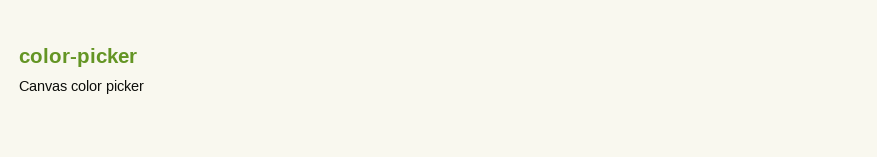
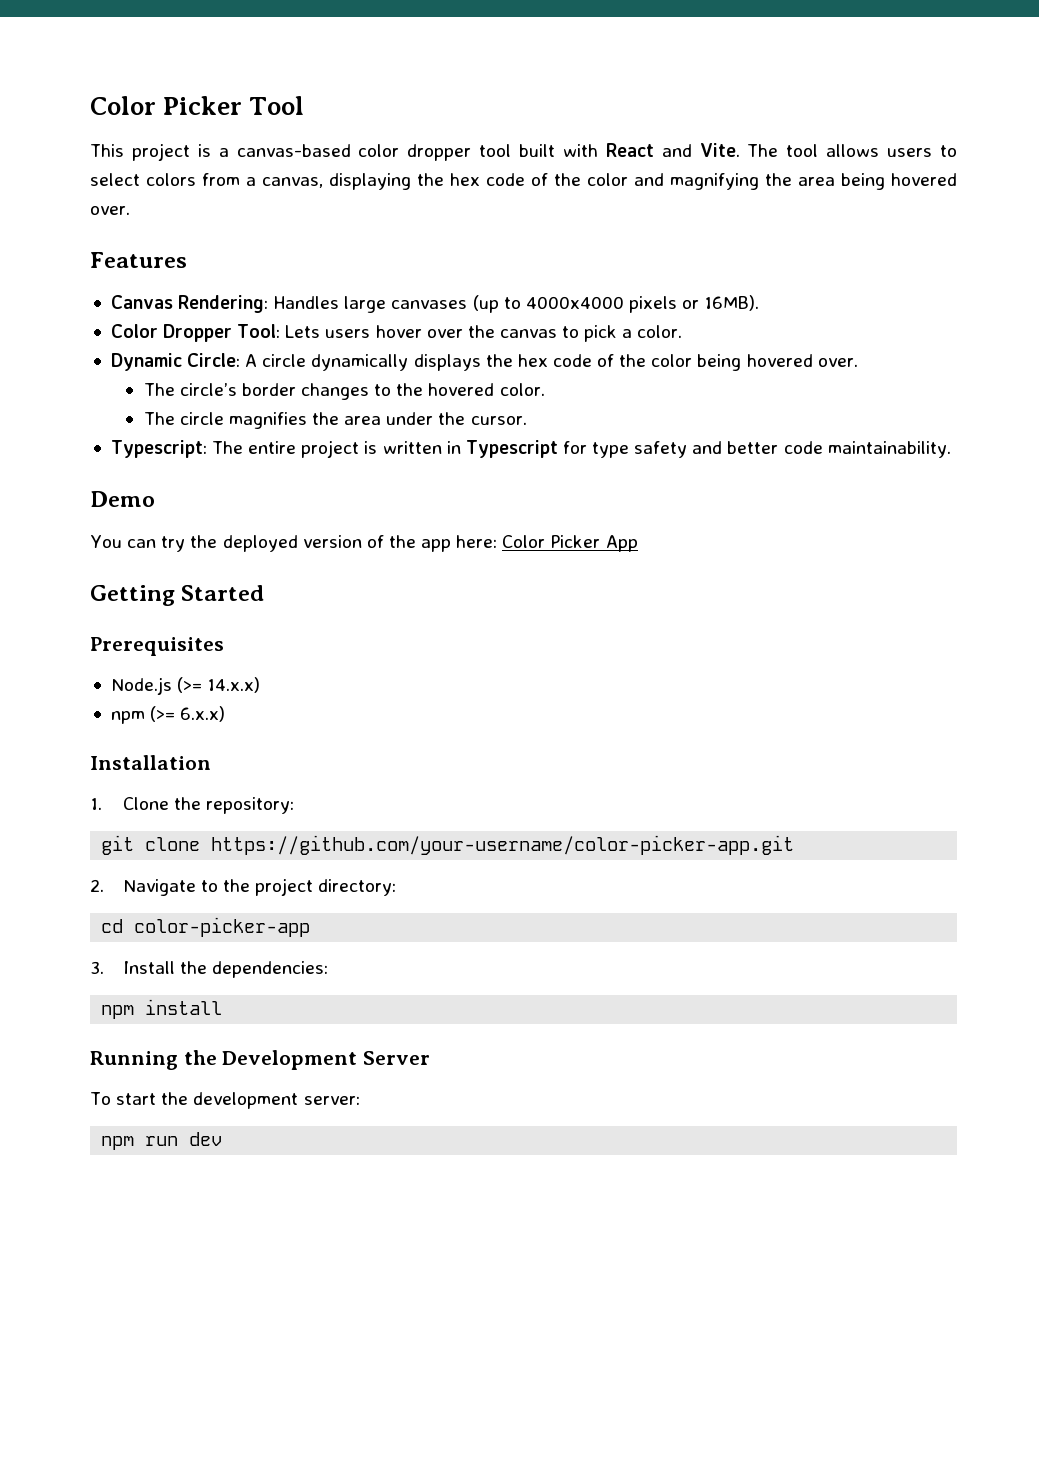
[19,48,137,67] [19,80,144,94] color-picker // Canvas color picker -> [90,96,305,115] [90,143,957,161] [90,173,957,190] [90,206,130,215] [90,252,187,268] [110,295,760,313] [110,324,683,342] [110,353,858,371] [143,383,545,400] [143,412,527,429] [110,440,951,458] [90,491,155,507] [90,535,638,552] [90,585,265,606] [90,637,224,656] [110,677,261,695] [110,706,226,724] [90,755,211,770] [90,797,294,814] [101,835,795,855] [90,878,397,896] [101,917,311,937] [90,961,328,978] [101,999,223,1019] [90,1050,431,1070] [90,1092,360,1109] [101,1132,223,1150] Color Picker Tool // This project is a canvas-based color dropper tool built with React and Vite. The tool allows users to select colors from a canvas, displaying the hex code of the color and magnifying the area being hovered over. // Features // Canvas Rendering: Handles large canvases (up to 4000x4000 pixels or 16MB). // Color Dropper Tool: Lets users hover over the canvas to pick a color. // Dynamic Circle: A circle dynamically displays the hex code of the color being hovered over. // The circle’s border changes to the hovered color. // The circle magnifies the area under the cursor. // Typescript: The entire project is written in Typescript for type safety and better code maintainability. // Demo // You can try the deployed version of the app here: Color Picker App // Getting Started // Prerequisites // Node.js (>= 14.x.x) // npm (>= 6.x.x) // Installation // 1. Clone the repository: // git clone https://github.com/your-username/color-picker-app.git // 2. Navigate to the project directory: // cd color-picker-app // 3. Install the dependencies: // npm install // Running the Development Server // To start the development server: // npm run dev

